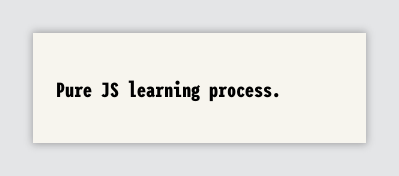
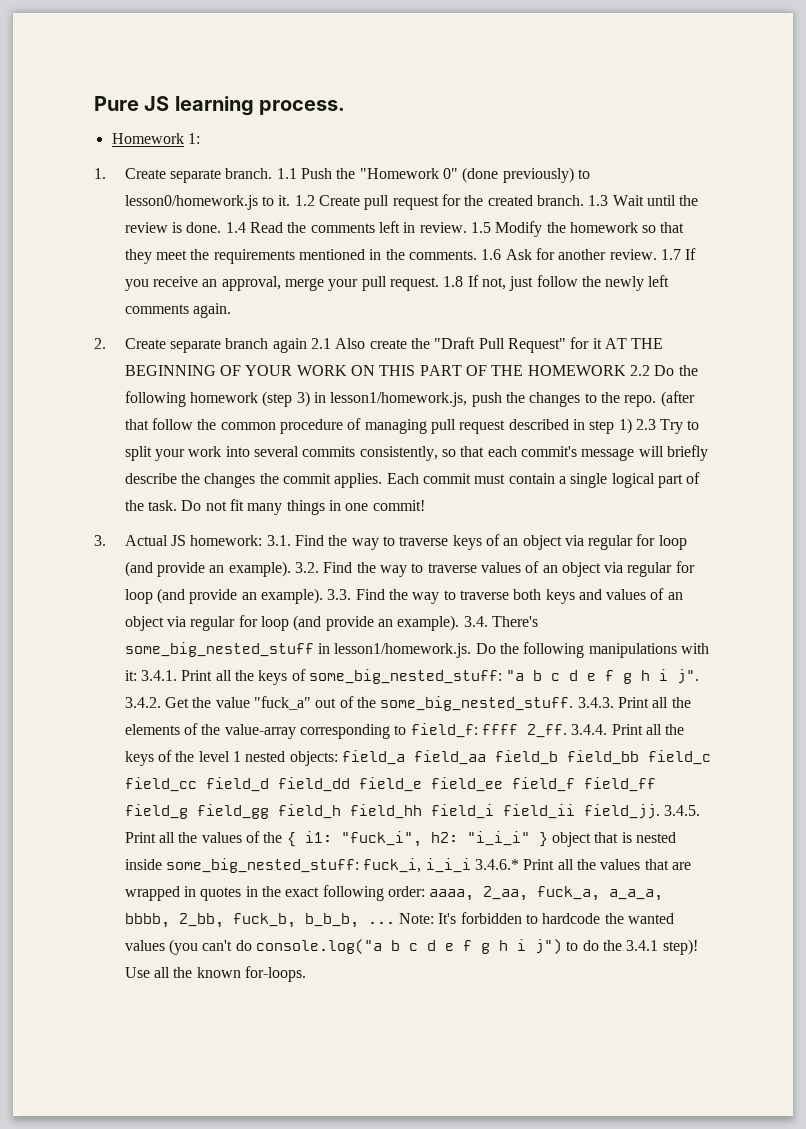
(281, 94) none -> [111,133,200,144] [94,167,590,183] [124,194,699,210] [124,221,685,237] [124,248,697,264] [124,275,670,291] [124,303,232,318] [94,337,664,353] [124,365,698,376] [124,391,695,407] [124,418,700,434] [124,445,708,461] [124,472,701,488] [124,499,425,515] [94,534,687,550] [124,561,695,577] [124,588,683,604] [124,615,538,631] [124,642,709,658] [124,669,700,685] [124,696,691,711] [124,723,685,739] [124,750,711,766] [124,777,656,792] [124,804,701,819] [124,831,676,847] [124,858,691,873] [124,885,664,901] [124,912,674,928] [124,939,698,955] [124,966,306,982] // Homework 1: // 1. Create separate branch. 1.1 Push the "Homework 0" (done previously) to lesson0/homework.js to it. 1.2 Create pull request for the created branch. 1.3 Wait until the review is done. 1.4 Read the comments left in review. 1.5 Modify the homework so that they meet the requirements mentioned in the comments. 1.6 Ask for another review. 1.7 If you receive an approval, merge your pull request. 1.8 If not, just follow the newly left comments again. // 2. Create separate branch again 2.1 Also create the "Draft Pull Request" for it AT THE BEGINNING OF YOUR WORK ON THIS PART OF THE HOMEWORK 2.2 Do the following homework (step 3) in lesson1/homework.js, push the changes to the repo. (after that follow the common procedure of managing pull request described in step 1) 2.3 Try to split your work into several commits consistently, so that each commit's message will briefly describe the changes the commit applies. Each commit must contain a single logical part of the task. Do not fit many things in one commit! // 3. Actual JS homework: 3.1. Find the way to traverse keys of an object via regular for loop (and provide an example). 3.2. Find the way to traverse values of an object via regular for loop (and provide an example). 3.3. Find the way to traverse both keys and values of an object via regular for loop (and provide an example). 3.4. There's some_big_nested_stuff in lesson1/homework.js. Do the following manipulations with it: 3.4.1. Print all the keys of some_big_nested_stuff: "a b c d e f g h i j". 3.4.2. Get the value "fuck_a" out of the some_big_nested_stuff. 3.4.3. Print all the elements of the value-array corresponding to field_f: ffff 2_ff. 3.4.4. Print all the keys of the level 1 nested objects: field_a field_aa field_b field_bb field_c field_cc field_d field_dd field_e field_ee field_f field_ff field_g field_gg field_h field_hh field_i field_ii field_jj. 3.4.5. Print all the values of the { i1: "fuck_i", h2: "i_i_i" } object that is nested inside some_big_nested_stuff: fuck_i, i_i_i 3.4.6.* Print all the values that are wrapped in quotes in the exact following order: aaaa, 2_aa, fuck_a, a_a_a, bbbb, 2_bb, fuck_b, b_b_b, ... Note: It's forbidden to hardcode the wanted values (you can't do console.log("a b c d e f g h i j") to do the 3.4.1 step)! Use all the known for-loops.

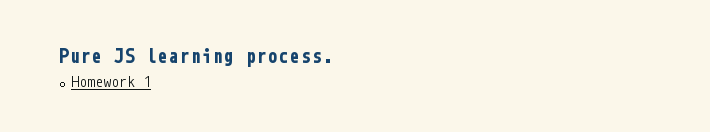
[187,133,200,144] [94,167,590,183] [124,194,699,210] [124,221,685,237] [124,248,697,264] [124,275,670,291] [124,303,232,318] [94,337,664,353] [124,365,698,376] [124,391,695,407] [124,418,700,434] [124,445,708,461] [124,472,701,488] [124,499,425,515] [94,534,687,550] [124,561,695,577] [124,588,683,604] [124,615,538,631] [124,642,709,658] [124,669,700,685] [124,696,691,711] [124,723,685,739] [124,750,711,766] [124,777,656,792] [124,804,701,819] [124,831,676,847] [124,858,691,873] [124,885,664,901] [124,912,674,928] [124,939,698,955] [124,966,306,982] 1: // 1. Create separate branch. 1.1 Push the "Homework 0" (done previously) to lesson0/homework.js to it. 1.2 Create pull request for the created branch. 1.3 Wait until the review is done. 1.4 Read the comments left in review. 1.5 Modify the homework so that they meet the requirements mentioned in the comments. 1.6 Ask for another review. 1.7 If you receive an approval, merge your pull request. 1.8 If not, just follow the newly left comments again. // 2. Create separate branch again 2.1 Also create the "Draft Pull Request" for it AT THE BEGINNING OF YOUR WORK ON THIS PART OF THE HOMEWORK 2.2 Do the following homework (step 3) in lesson1/homework.js, push the changes to the repo. (after that follow the common procedure of managing pull request described in step 1) 2.3 Try to split your work into several commits consistently, so that each commit's message will briefly describe the changes the commit applies. Each commit must contain a single logical part of the task. Do not fit many things in one commit! // 3. Actual JS homework: 3.1. Find the way to traverse keys of an object via regular for loop (and provide an example). 3.2. Find the way to traverse values of an object via regular for loop (and provide an example). 3.3. Find the way to traverse both keys and values of an object via regular for loop (and provide an example). 3.4. There's some_big_nested_stuff in lesson1/homework.js. Do the following manipulations with it: 3.4.1. Print all the keys of some_big_nested_stuff: "a b c d e f g h i j". 3.4.2. Get the value "fuck_a" out of the some_big_nested_stuff. 3.4.3. Print all the elements of the value-array corresponding to field_f: ffff 2_ff. 3.4.4. Print all the keys of the level 1 nested objects: field_a field_aa field_b field_bb field_c field_cc field_d field_dd field_e field_ee field_f field_ff field_g field_gg field_h field_hh field_i field_ii field_jj. 3.4.5. Print all the values of the { i1: "fuck_i", h2: "i_i_i" } object that is nested inside some_big_nested_stuff: fuck_i, i_i_i 3.4.6.* Print all the values that are wrapped in quotes in the exact following order: aaaa, 2_aa, fuck_a, a_a_a, bbbb, 2_bb, fuck_b, b_b_b, ... Note: It's forbidden to hardcode the wanted values (you can't do console.log("a b c d e f g h i j") to do the 3.4.1 step)! Use all the known for-loops. -> [142,76,151,87] 1

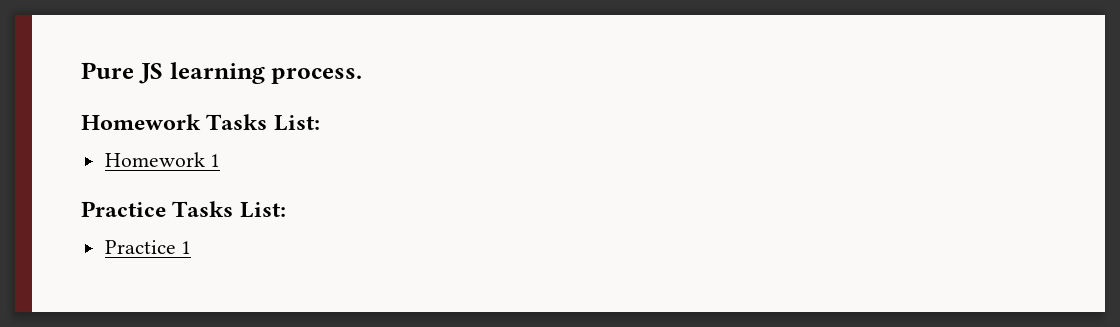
(333, 59) none -> [81,114,320,131] // Homework Tasks List:
(151, 81) none -> [81,201,286,218] [104,240,192,254] // Practice Tasks List: // Practice 1

